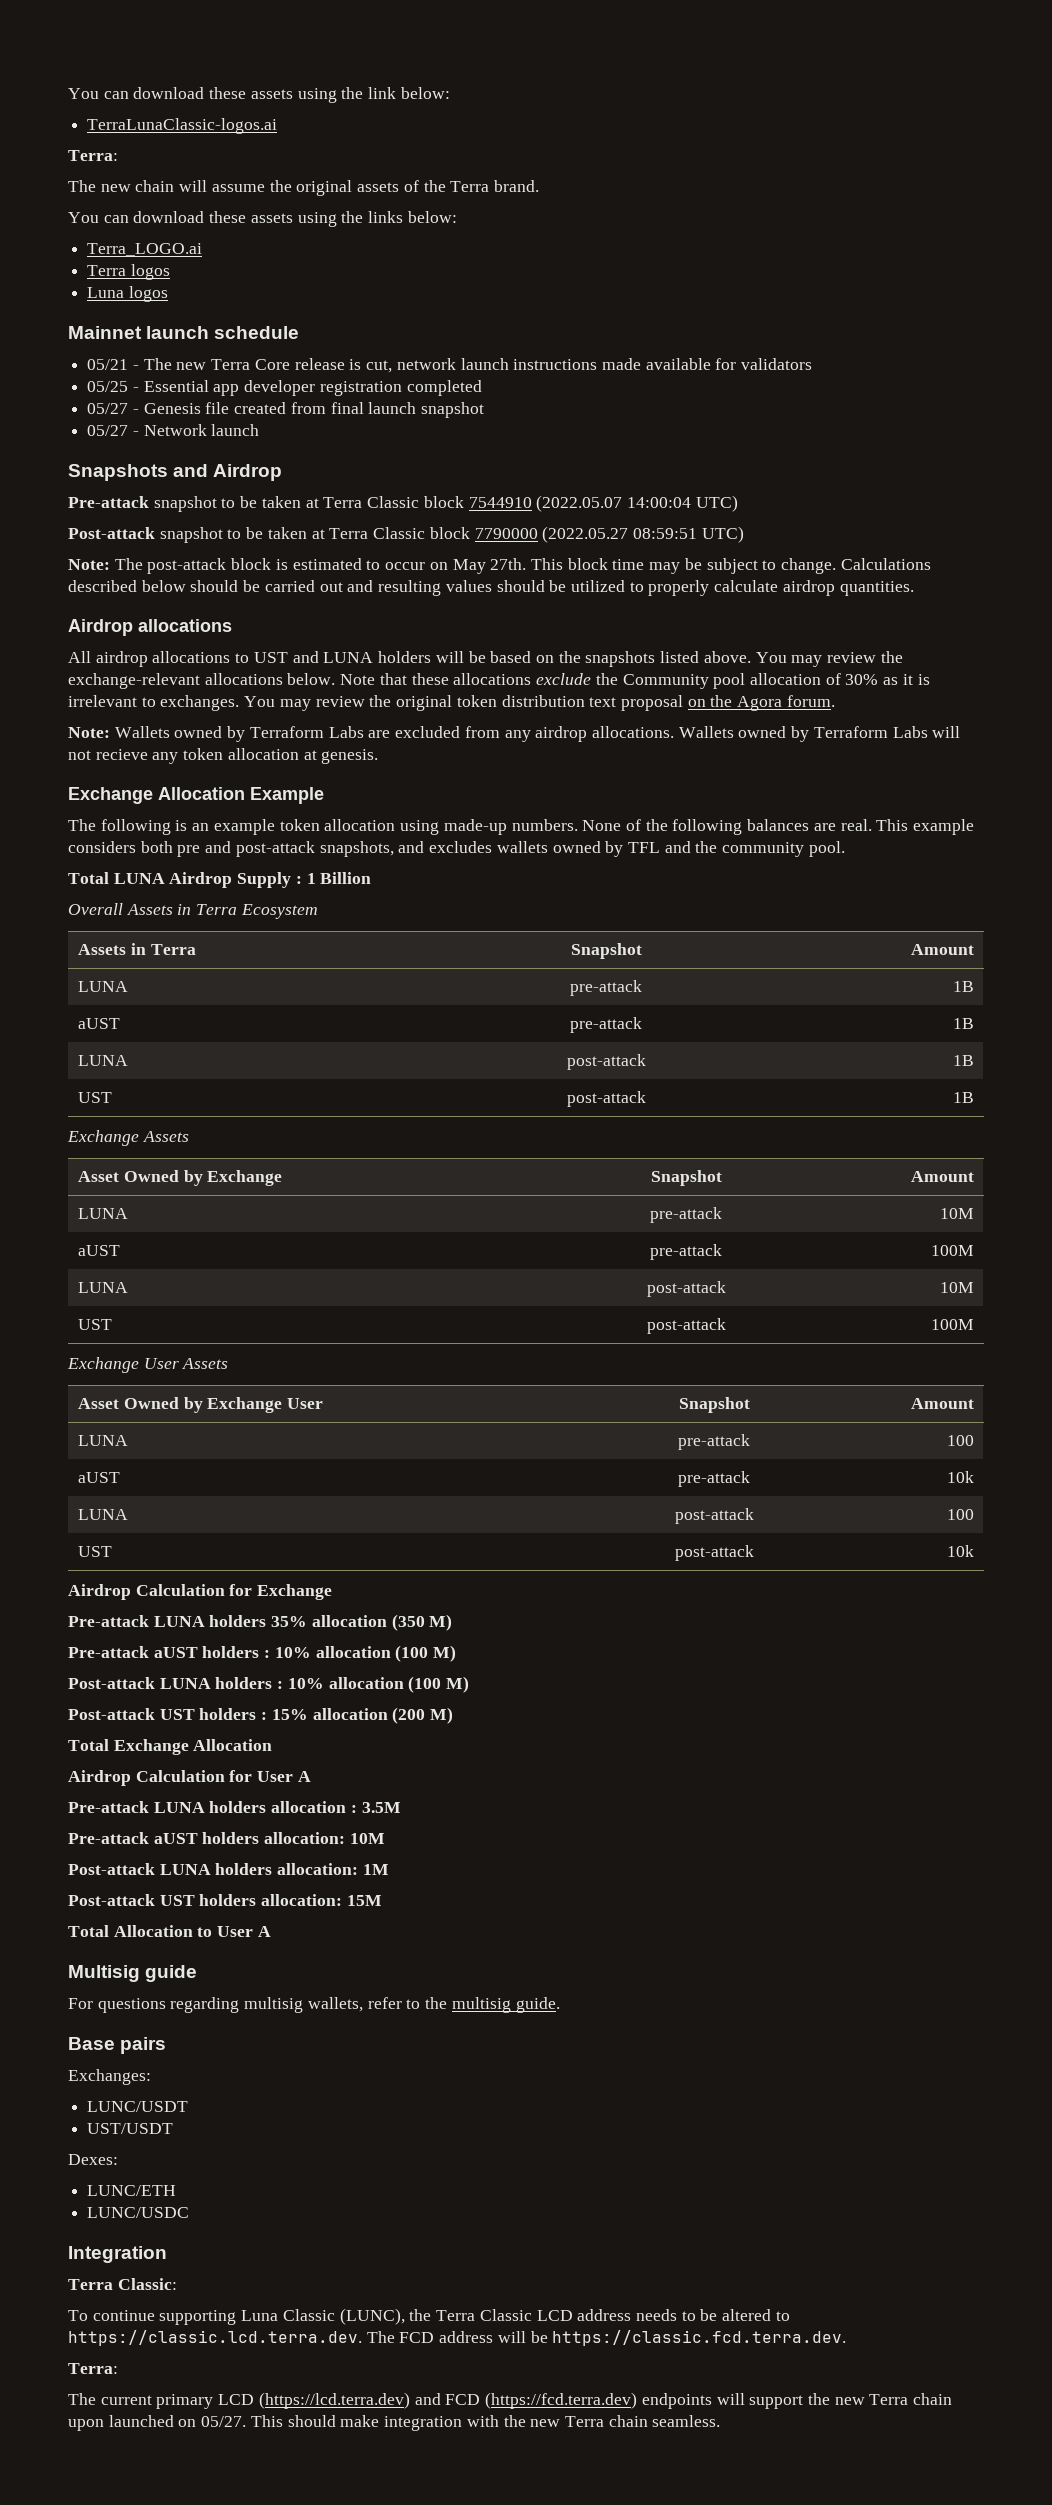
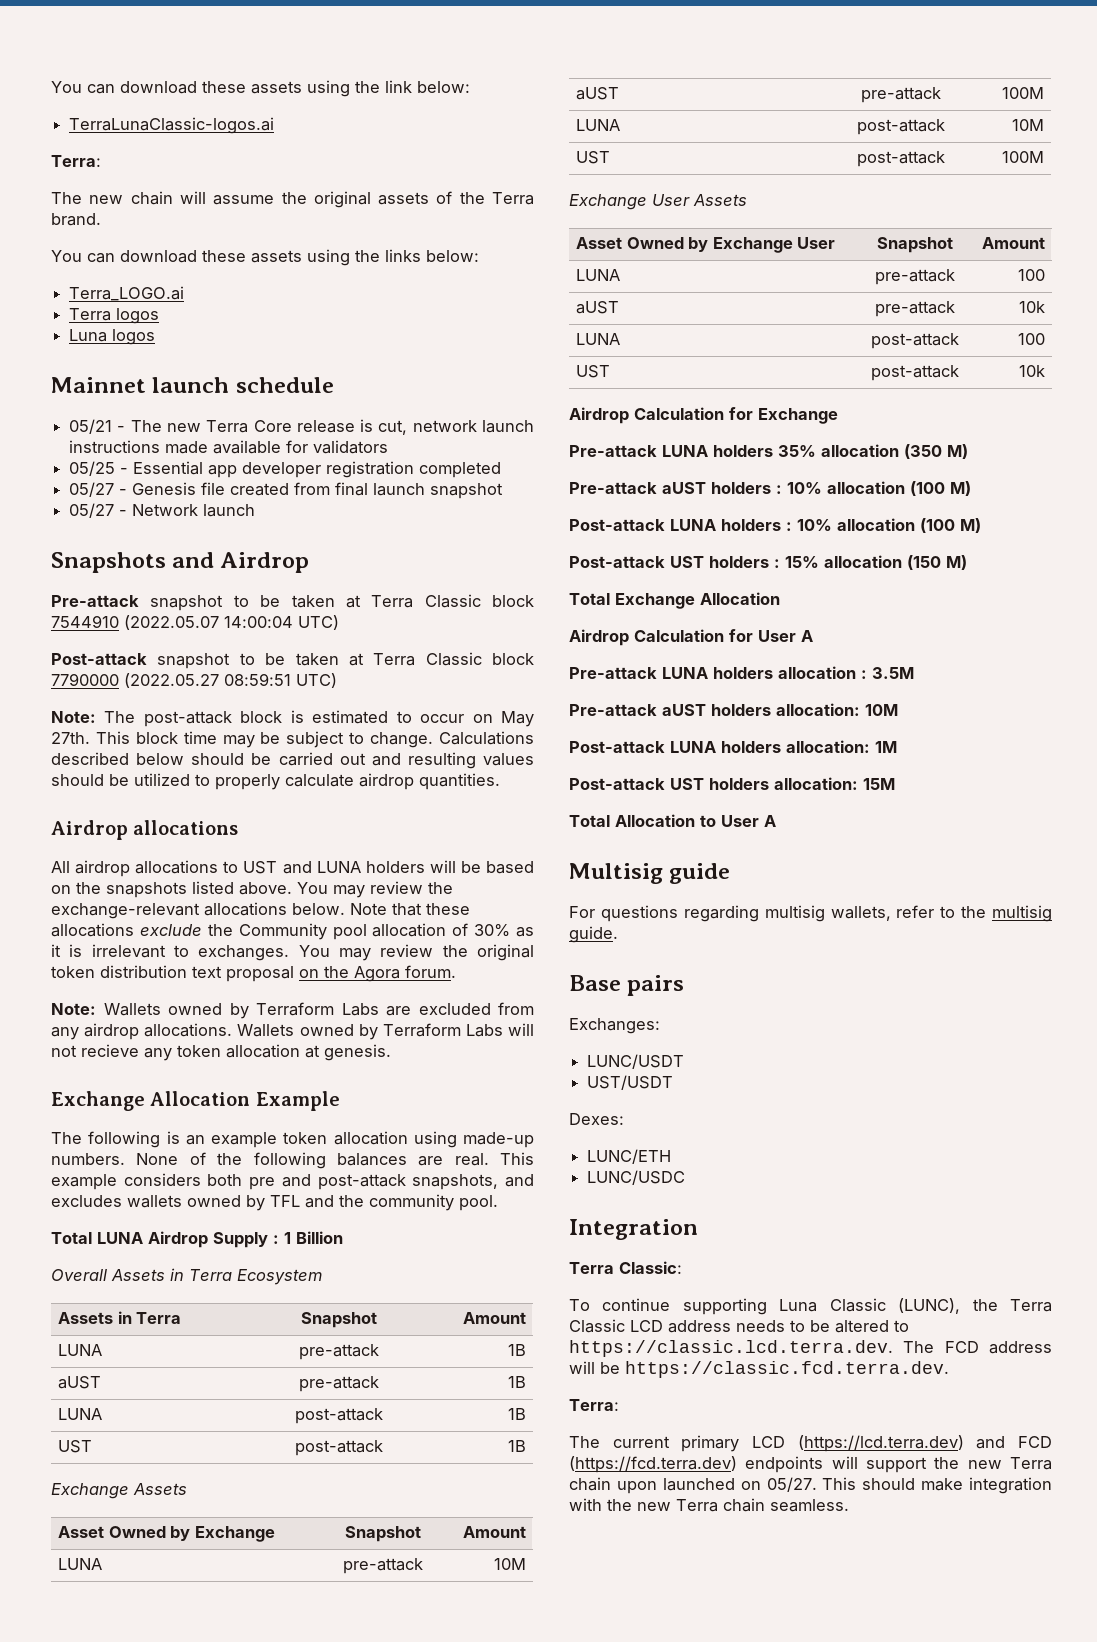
[392,1707,426,1724] (200 -> [907,555,941,570] (150

